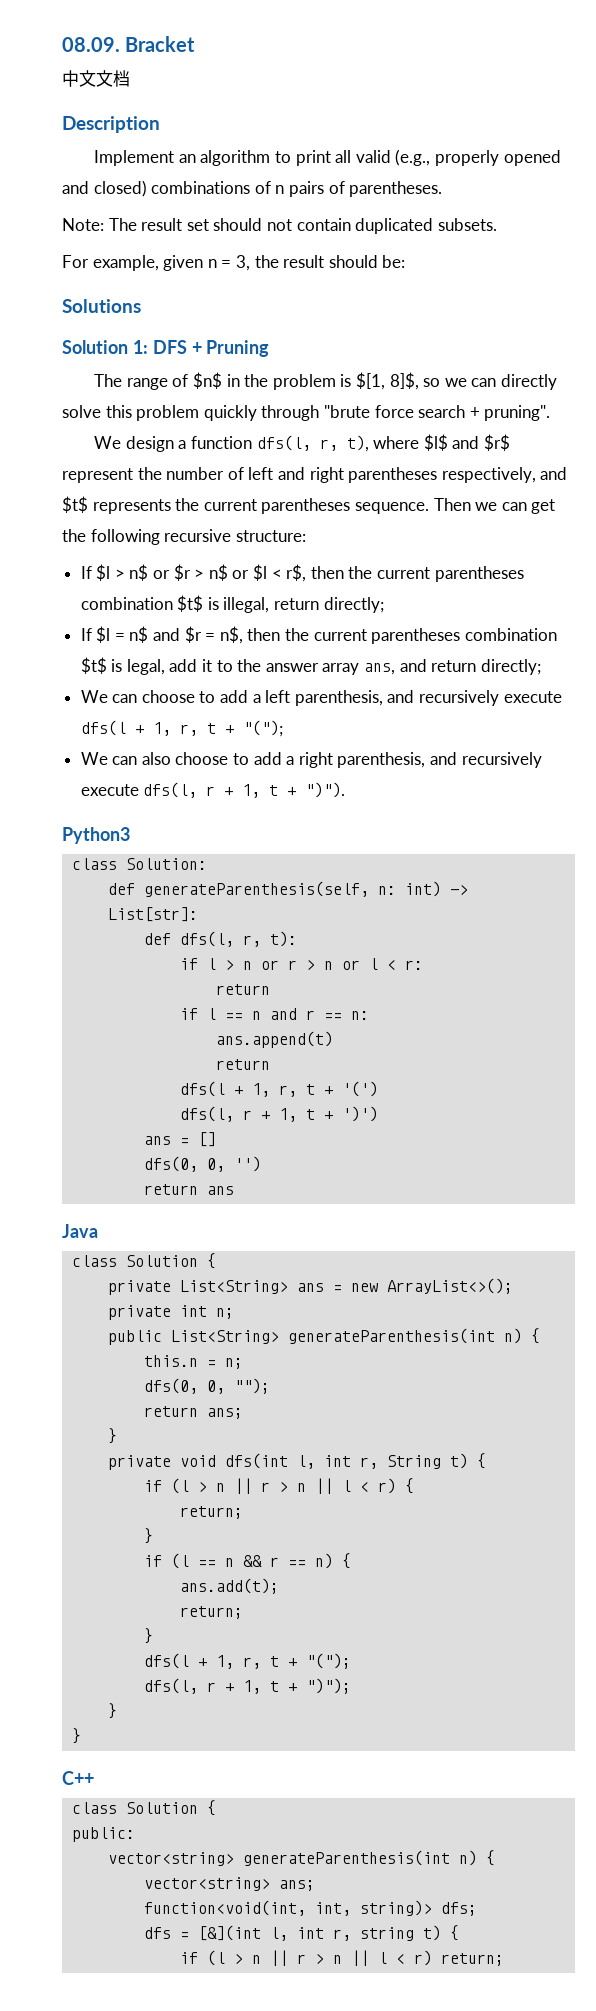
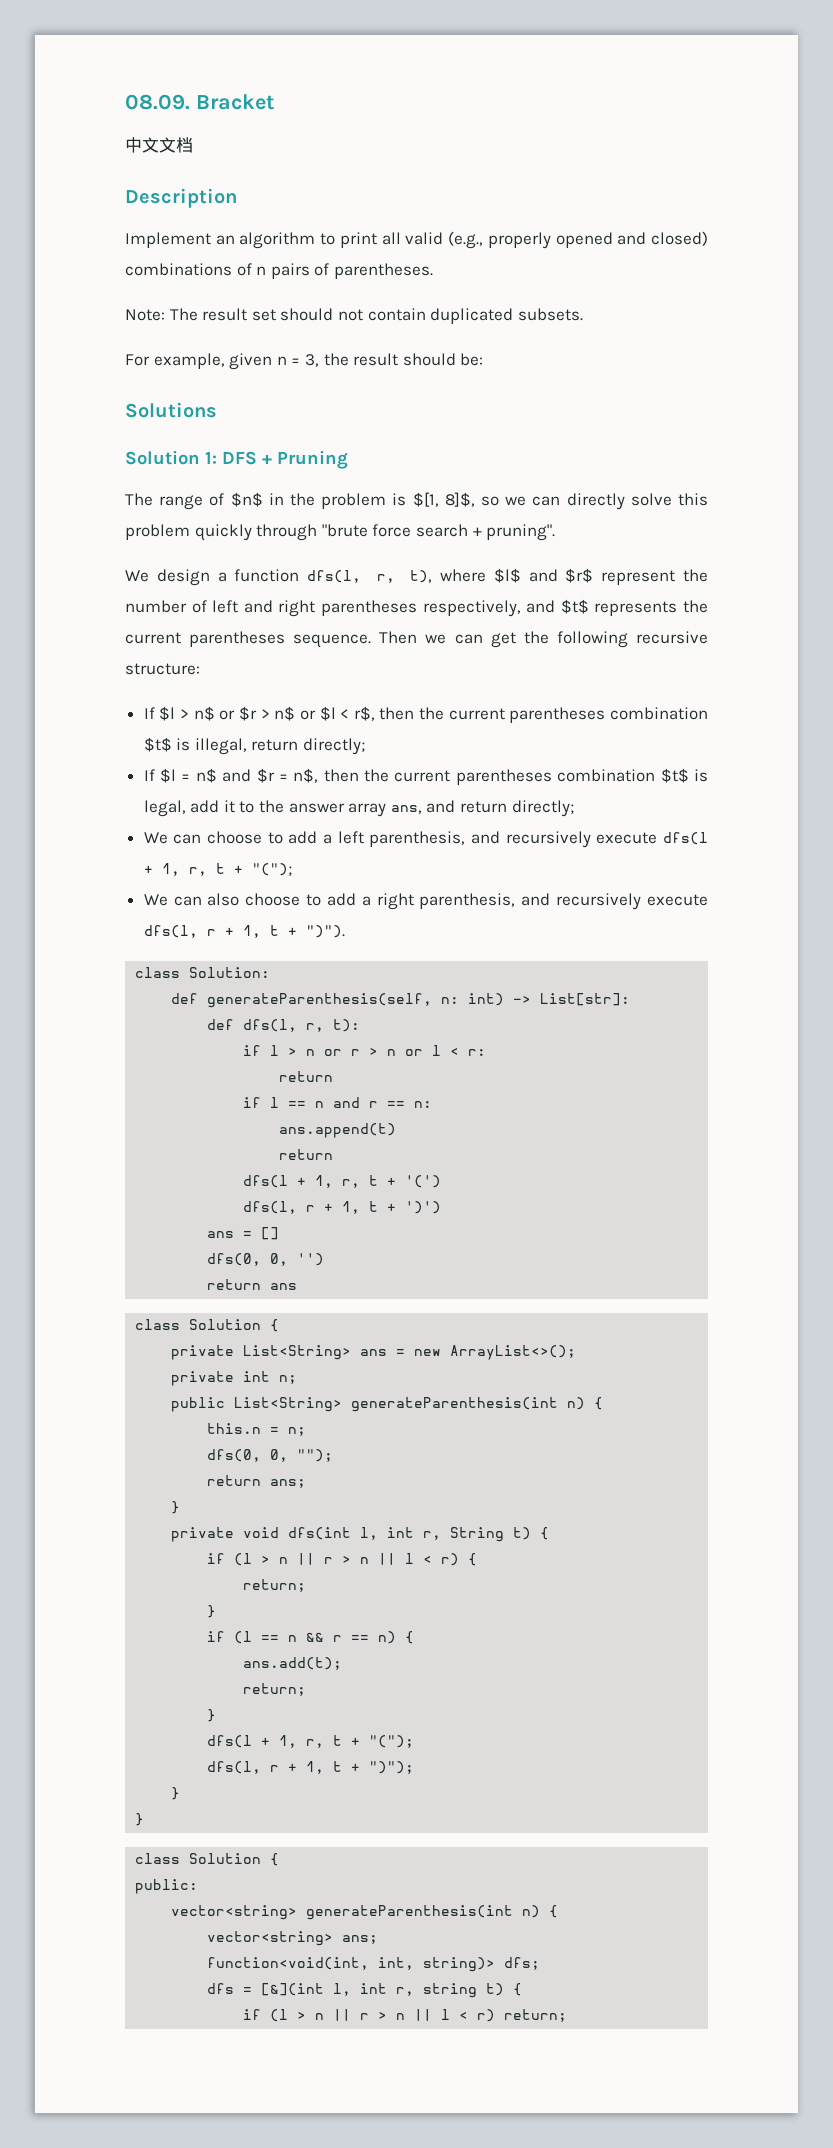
[62,827,130,844] // Python3 -> (345, 931) none
[62,1224,98,1238] // Java -> (298, 1286) none
[62,1771,94,1785] // C++ -> (145, 1819) none

